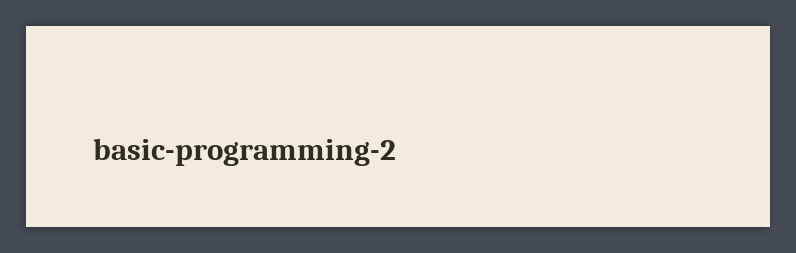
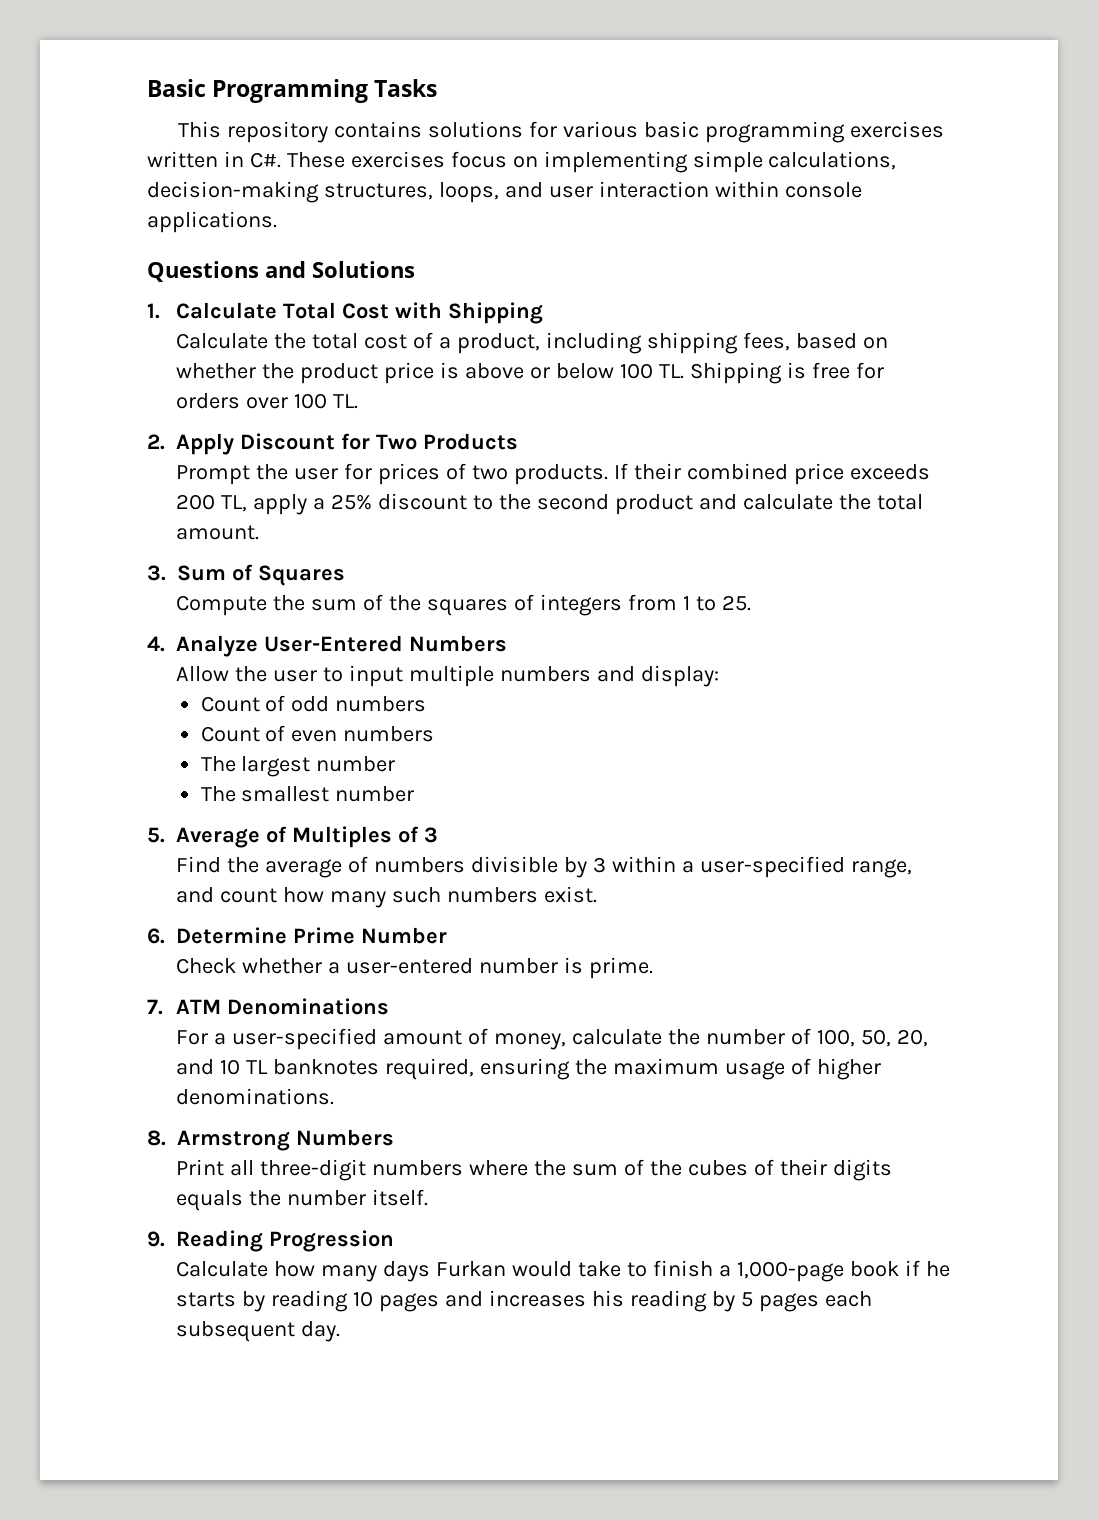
[93,138,396,166] basic-programming-2 -> [147,79,438,103] [178,121,944,143] [147,151,897,173] [147,181,862,203] [147,211,277,233] [147,261,415,282] [147,302,544,324] [176,332,888,354] [176,362,884,384] [176,393,359,409] [147,433,519,455] [176,463,930,485] [176,493,923,515] [176,525,260,540] [147,564,345,586] [176,594,751,616] [147,635,508,657] [176,665,719,687] [200,695,427,712] [200,725,435,742] [200,756,396,777] [200,786,415,802] [147,826,439,848] [176,856,912,878] [176,886,597,908] [147,927,448,944] [176,957,653,979] [147,998,390,1015] [176,1028,928,1050] [176,1058,881,1080] [176,1088,335,1105] [147,1129,394,1151] [176,1159,892,1181] [176,1189,429,1211] [147,1230,395,1252] [176,1260,950,1282] [176,1290,872,1312] [176,1321,341,1342] Basic Programming Tasks // This repository contains solutions for various basic programming exercises written in C#. These exercises focus on implementing simple calculations, decision-making structures, loops, and user interaction within console applications. // Questions and Solutions // 1. Calculate Total Cost with Shipping // Calculate the total cost of a product, including shipping fees, based on whether the product price is above or below 100 TL. Shipping is free for orders over 100 TL. // 2. Apply Discount for Two Products // Prompt the user for prices of two products. If their combined price exceeds 200 TL, apply a 25% discount to the second product and calculate the total amount. // 3. Sum of Squares // Compute the sum of the squares of integers from 1 to 25. // 4. Analyze User-Entered Numbers // Allow the user to input multiple numbers and display: // Count of odd numbers // Count of even numbers // The largest number // The smallest number // 5. Average of Multiples of 3 // Find the average of numbers divisible by 3 within a user-specified range, and count how many such numbers exist. // 6. Determine Prime Number // Check whether a user-entered number is prime. // 7. ATM Denominations // For a user-specified amount of money, calculate the number of 100, 50, 20, and 10 TL banknotes required, ensuring the maximum usage of higher denominations. // 8. Armstrong Numbers // Print all three-digit numbers where the sum of the cubes of their digits equals the number itself. // 9. Reading Progression // Calculate how many days Furkan would take to finish a 1,000-page book if he starts by reading 10 pages and increases his reading by 5 pages each subsequent day.

